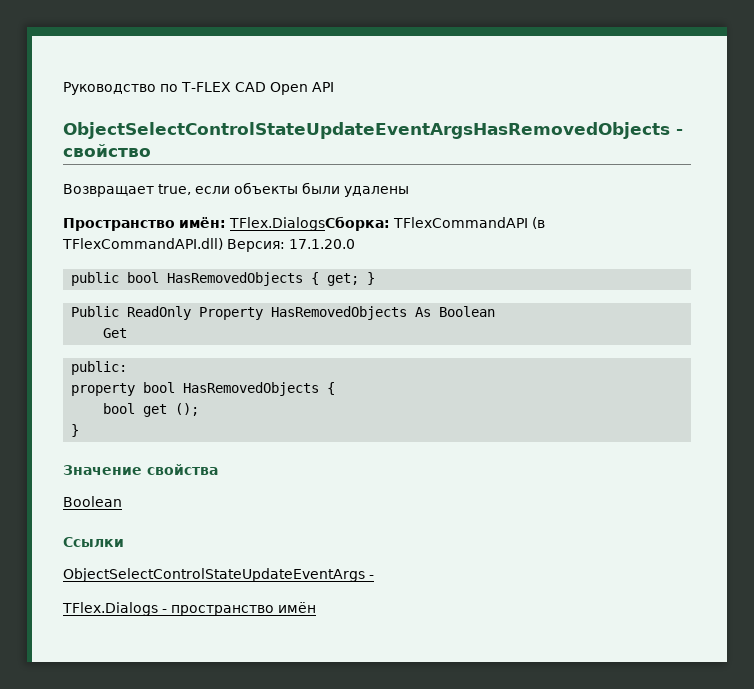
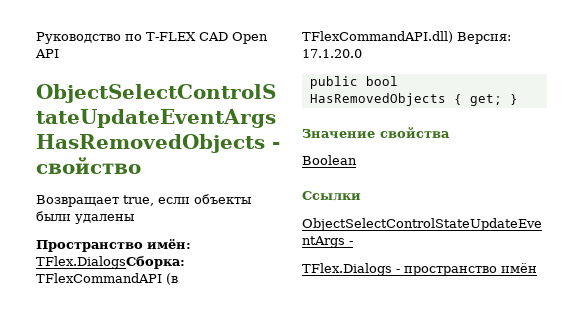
[71,306,496,320] [103,328,128,338] [71,361,128,375] [71,382,336,396] [103,403,200,417] [71,424,80,437] // Public ReadOnly Property HasRemovedObjects As Boolean // Get // public: // property bool HasRemovedObjects { // bool get (); // } -> (518, 99) none

